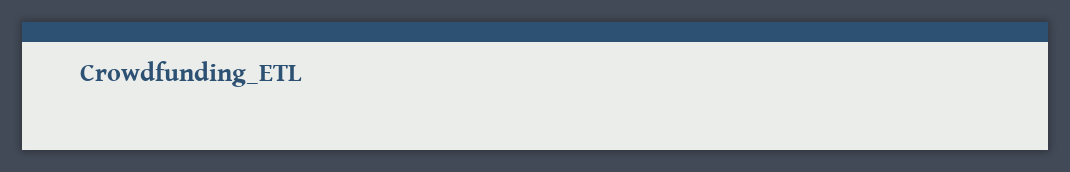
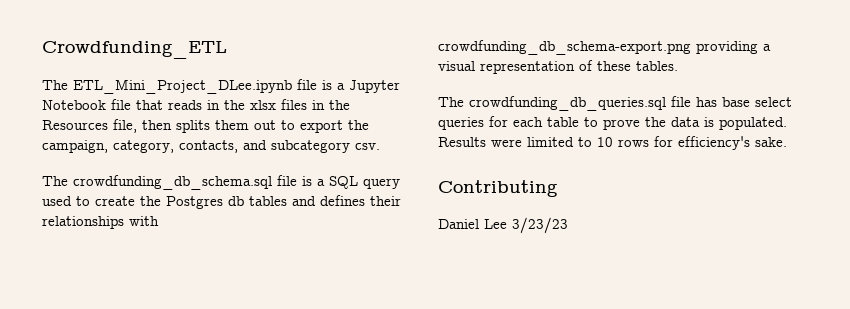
(302, 74) none -> [42,79,400,94] [42,99,350,110] [42,119,369,133] [42,140,380,153] [42,175,400,190] [42,195,401,209] [42,216,159,229] [438,40,771,55] [438,60,678,74] [438,96,792,111] [438,116,787,130] [438,136,787,150] [438,180,558,197] [438,217,568,234] // The ETL_Mini_Project_DLee.ipynb file is a Jupyter Notebook file that reads in the xlsx files in the Resources file, then splits them out to export the campaign, category, contacts, and subcategory csv. // The crowdfunding_db_schema.sql file is a SQL query used to create the Postgres db tables and defines their relationships with crowdfunding_db_schema-export.png providing a visual representation of these tables. // The crowdfunding_db_queries.sql file has base select queries for each table to prove the data is populated. Results were limited to 10 rows for efficiency's sake. // Contributing // Daniel Lee 3/23/23

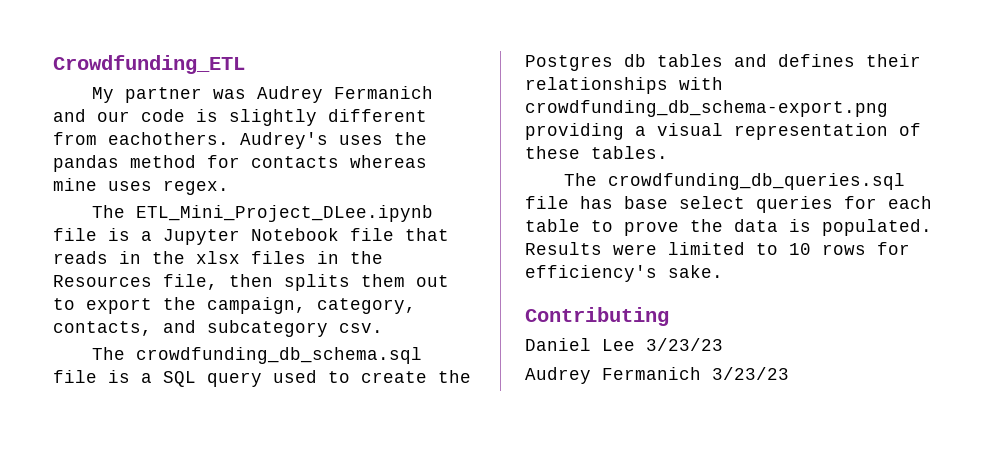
(227, 50) none -> [91,86,433,103] [53,109,427,126] [53,132,427,149] [53,155,427,172] [53,178,229,195] // My partner was Audrey Fermanich and our code is slightly different from eachothers. Audrey's uses the pandas method for contacts whereas mine uses regex.
(568, 225) none -> [525,367,789,384] // Audrey Fermanich 3/23/23

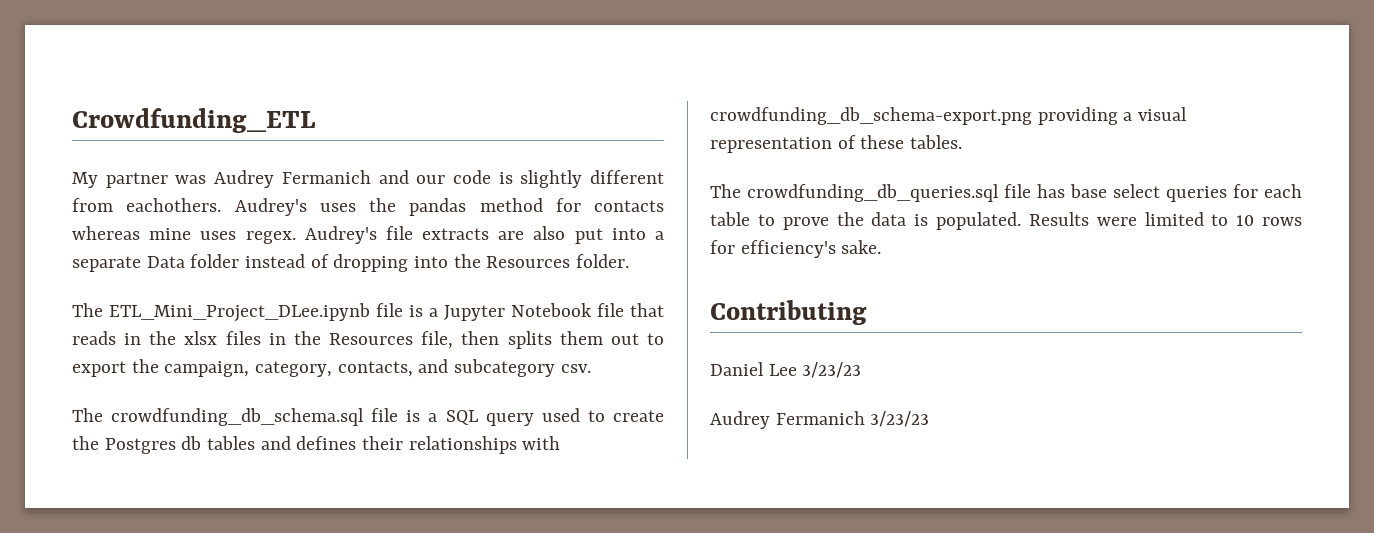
(229, 187) none -> [304,226,664,244] [72,254,630,272] Audrey's file extracts are also put into a separate Data folder instead of dropping into the Resources folder.

